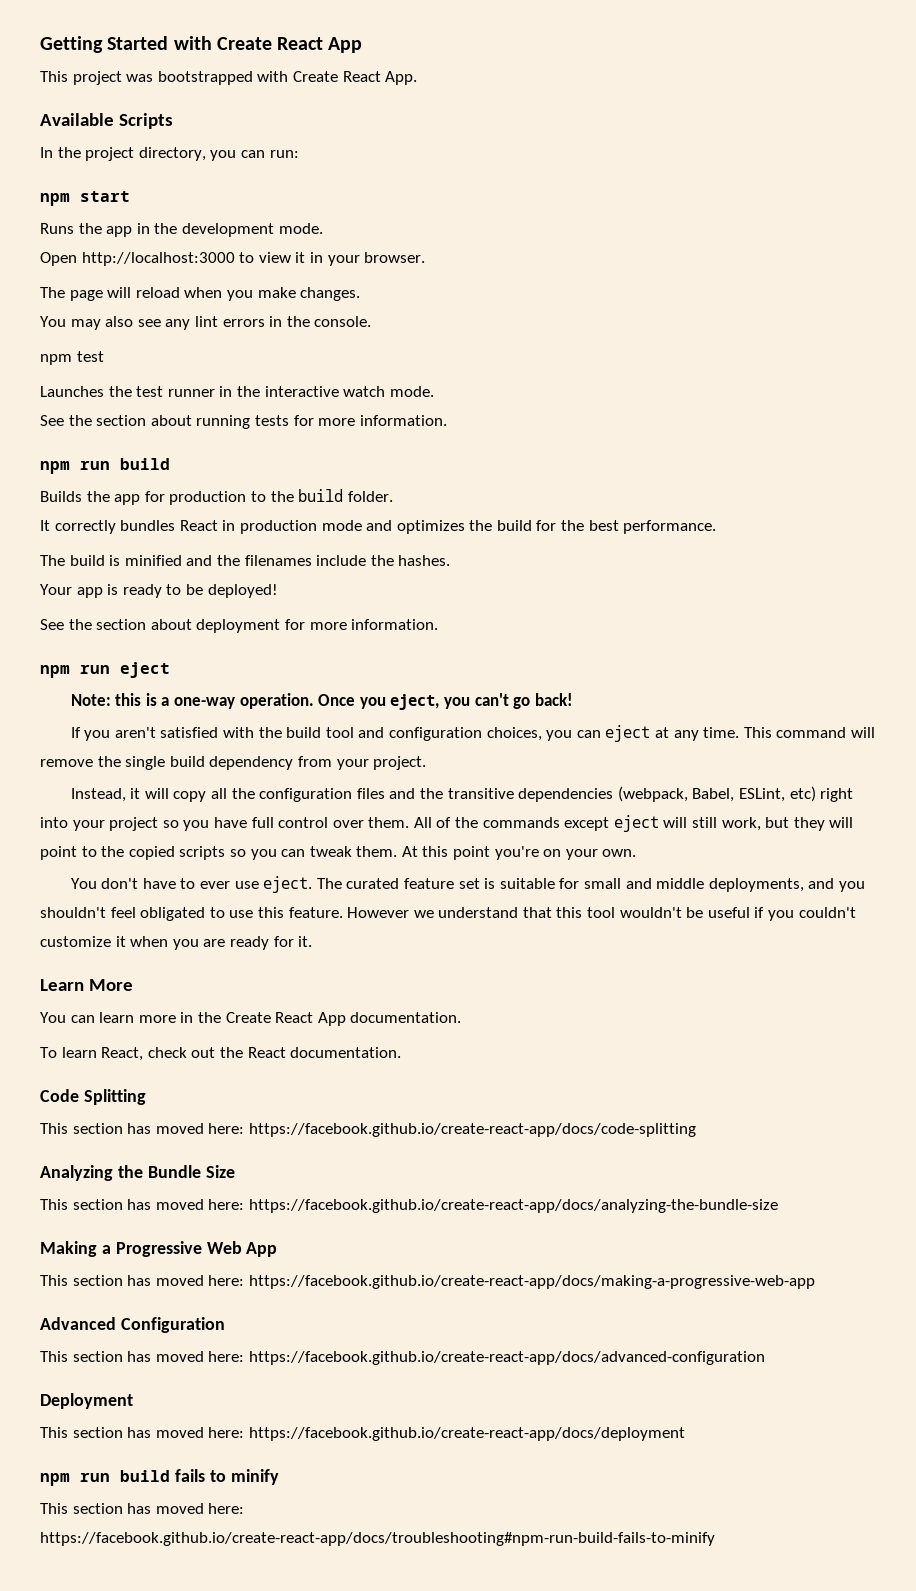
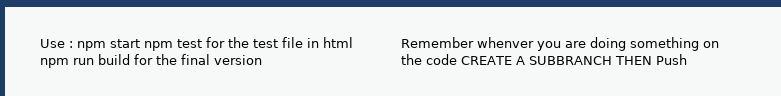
[40,36,363,53] [40,71,418,85] [40,113,173,129] [40,147,299,161] [40,191,130,206] [40,223,323,237] [40,252,426,266] [40,287,361,301] [40,316,372,330] Getting Started with Create React App // This project was bootstrapped with Create React App. // Available Scripts // In the project directory, you can run: // npm start // Runs the app in the development mode. // Open http://localhost:3000 to view it in your browser. // The page will reload when you make changes. // You may also see any lint errors in the console. // -> [40,39,140,51] Use : npm start
[40,386,104,397] // Launches -> [206,37,225,48] for
[167,386,434,397] [40,415,447,429] [40,458,170,474] [40,489,393,505] [40,520,717,534] [40,555,451,566] [40,584,278,598] [40,619,439,633] [40,662,170,678] [70,693,573,710] [70,725,875,742] [40,756,427,770] [70,786,854,802] [40,815,854,832] [40,846,637,860] [70,876,865,893] [40,907,856,921] [40,936,313,950] [40,979,133,991] [40,1012,462,1026] [40,1047,402,1061] [40,1089,146,1105] [40,1123,696,1137] [40,1165,235,1181] [40,1199,778,1213] [40,1241,278,1257] [40,1275,815,1289] [40,1317,225,1333] [40,1351,765,1365] [40,1393,133,1409] [40,1427,685,1441] [40,1469,279,1486] [40,1503,245,1514] [40,1532,715,1546] runner in the interactive watch mode. // See the section about running tests for more information. // npm run build // Builds the app for production to the build folder. // It correctly bundles React in production mode and optimizes the build for the best performance. // The build is minified and the filenames include the hashes. // Your app is ready to be deployed! // See the section about deployment for more information. // npm run eject // Note: this is a one-way operation. Once you eject, you can't go back! // If you aren't satisfied with the build tool and configuration choices, you can eject at any time. This command will remove the single build dependency from your project. // Instead, it will copy all the configuration files and the transitive dependencies (webpack, Babel, ESLint, etc) right into your project so you have full control over them. All of the commands except eject will still work, but they will point to the copied scripts so you can tweak them. At this point you're on your own. // You don't have to ever use eject. The curated feature set is suitable for small and middle deployments, and you shouldn't feel obligated to use this feature. However we understand that this tool wouldn't be useful if you couldn't customize it when you are ready for it. // Learn More // You can learn more in the Create React App documentation. // To learn React, check out the React documentation. // Code Splitting // This section has moved here: https://facebook.github.io/create-react-app/docs/code-splitting // Analyzing the Bundle Size // This section has moved here: https://facebook.github.io/create-react-app/docs/analyzing-the-bundle-size // Making a Progressive Web App // This section has moved here: https://facebook.github.io/create-react-app/docs/making-a-progressive-web-app // Advanced Configuration // This section has moved here: https://facebook.github.io/create-react-app/docs/advanced-configuration // Deployment // This section has moved here: https://facebook.github.io/create-react-app/docs/deployment // npm run build fails to minify // This section has moved here: https://facebook.github.io/create-react-app/docs/troubleshooting#npm-run-build-fails-to-minify -> [282,37,353,48] [40,54,262,68] [401,37,719,51] [401,54,687,65] file in html npm run build for the final version // Remember whenver you are doing something on the code CREATE A SUBBRANCH THEN Push

